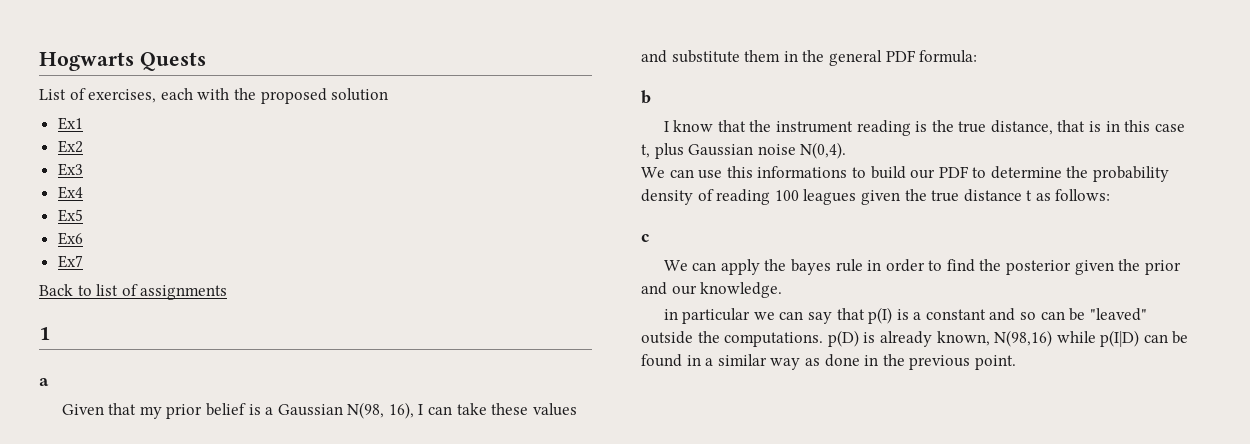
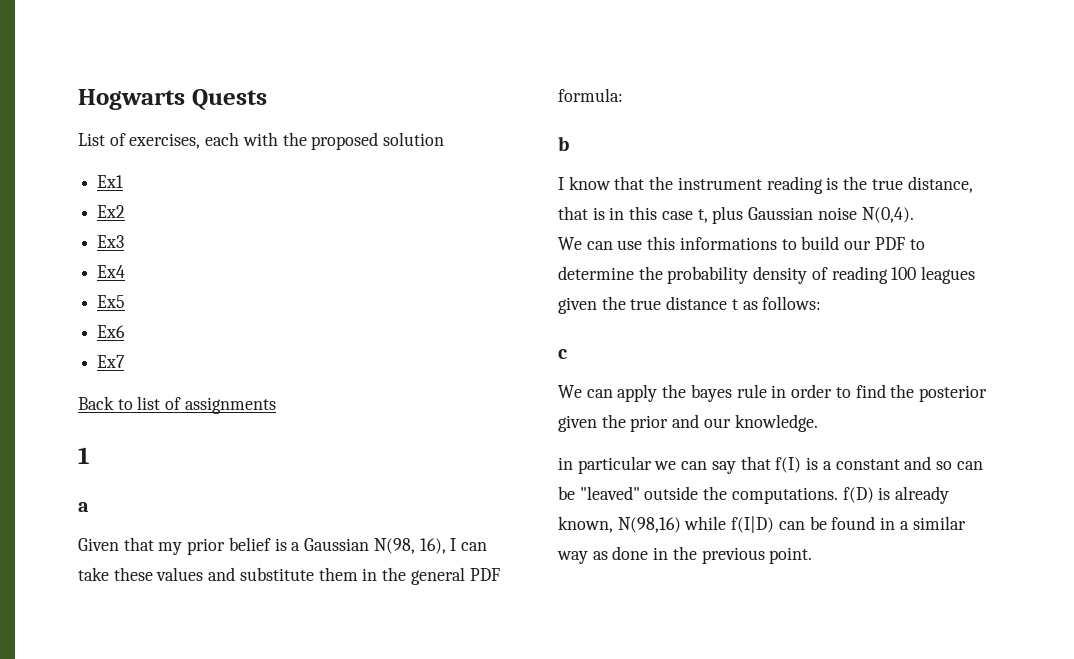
[868,307,893,324] p(I) -> [775,457,802,473] f(I)
[827,330,859,347] p(D) -> [842,487,874,503] f(D)
[1100,330,1140,347] p(I|D) -> [731,516,775,533] f(I|D)

